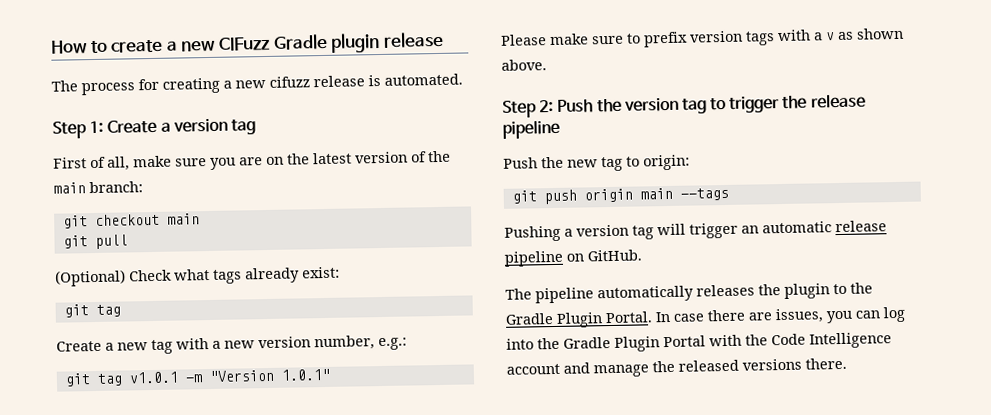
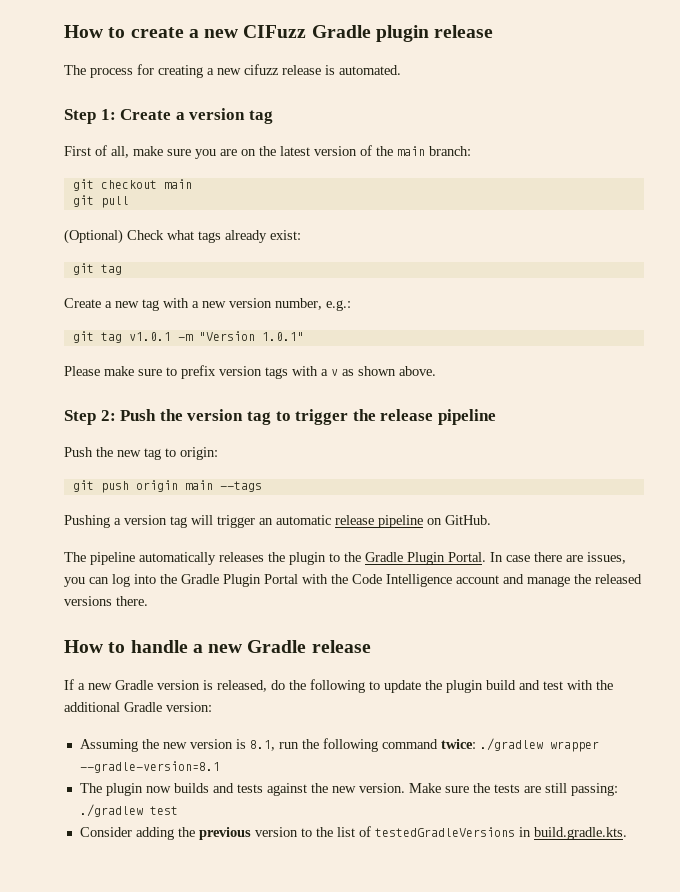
(847, 363) none -> [64,640,371,653] [64,679,613,693] [64,702,212,712] [79,738,599,752] [79,761,220,773] [79,783,618,796] [79,804,178,817] [79,826,627,840] // How to handle a new Gradle release // If a new Gradle version is released, do the following to update the plugin build and test with the additional Gradle version: // Assuming the new version is 8.1, run the following command twice: ./gradlew wrapper --gradle-version=8.1 // The plugin now builds and tests against the new version. Make sure the tests are still passing: ./gradlew test // Consider adding the previous version to the list of testedGradleVersions in build.gradle.kts.

